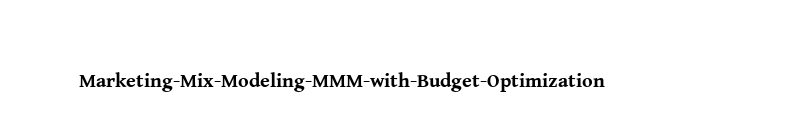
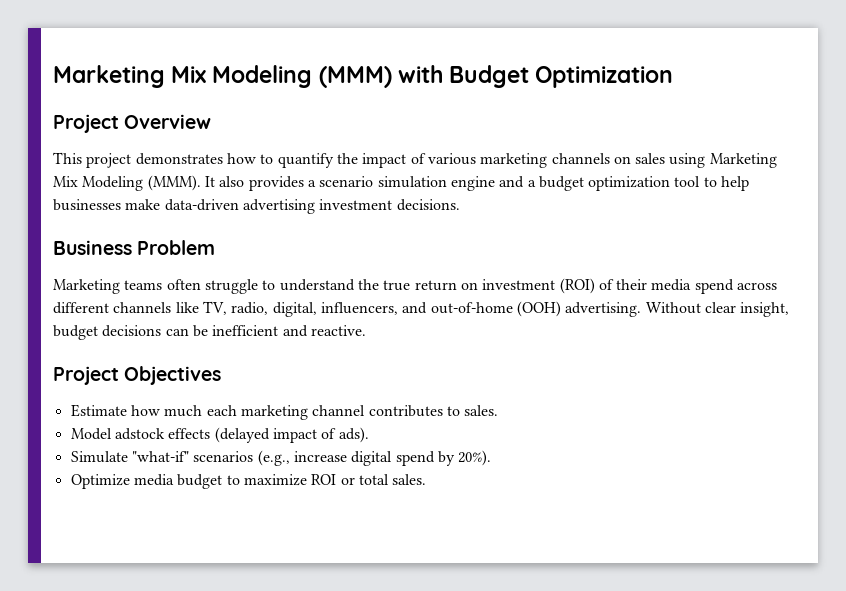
[79,72,605,92] Marketing-Mix-Modeling-MMM-with-Budget-Optimization -> [53,65,674,88] [53,114,212,133] [53,152,777,168] [53,175,750,191] [53,199,460,214] [53,240,216,255] [53,278,778,294] [53,301,790,317] [53,325,366,340] [53,366,222,385] [70,404,499,420] [70,427,369,443] [70,450,492,466] [70,474,427,489] Marketing Mix Modeling (MMM) with Budget Optimization // Project Overview // This project demonstrates how to quantify the impact of various marketing channels on sales using Marketing Mix Modeling (MMM). It also provides a scenario simulation engine and a budget optimization tool to help businesses make data-driven advertising investment decisions. // Business Problem // Marketing teams often struggle to understand the true return on investment (ROI) of their media spend across different channels like TV, radio, digital, influencers, and out-of-home (OOH) advertising. Without clear insight, budget decisions can be inefficient and reactive. // Project Objectives // Estimate how much each marketing channel contributes to sales. // Model adstock effects (delayed impact of ads). // Simulate "what-if" scenarios (e.g., increase digital spend by 20%). // Optimize media budget to maximize ROI or total sales.

